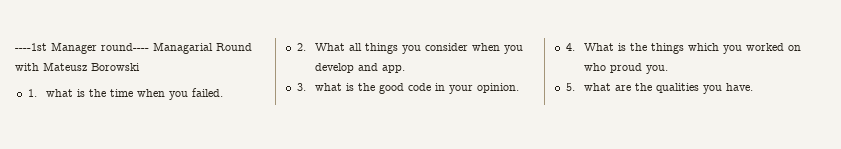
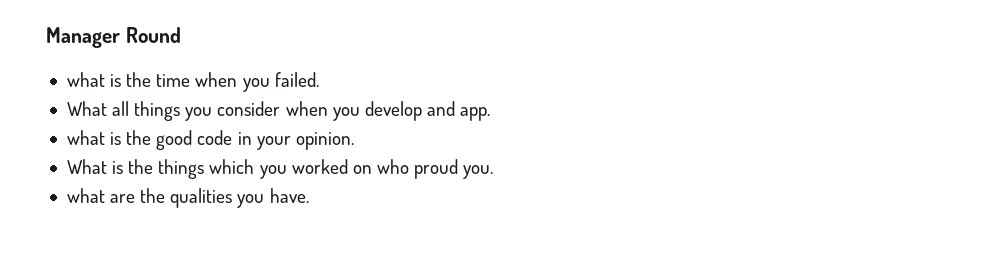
[15,42,252,54] [15,62,140,71] [27,89,37,97] ----1st Manager round---- Managarial Round with Mateusz Borowski // 1. -> [46,27,181,48] Manager Round //
[296,43,306,51] 2. -> (319, 79) none
[296,83,306,91] 3. -> (491, 114) none
[565,43,575,51] 4. -> (354, 141) none
[565,83,575,91] 5. -> (494, 172) none

